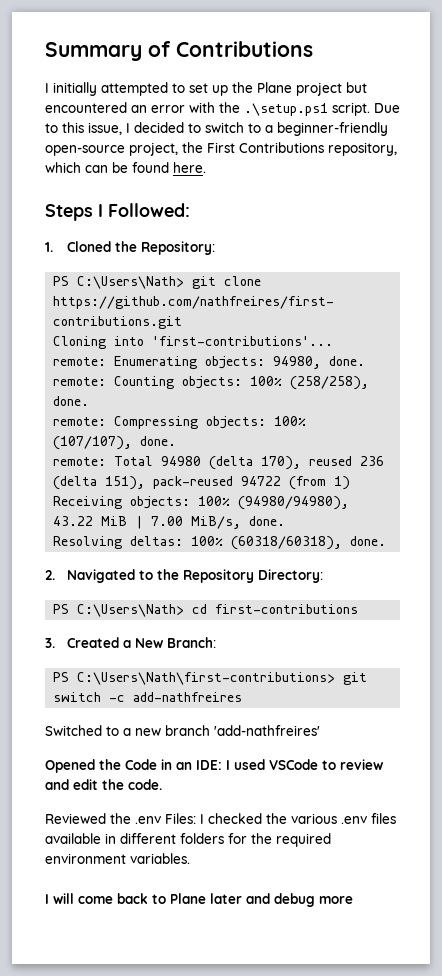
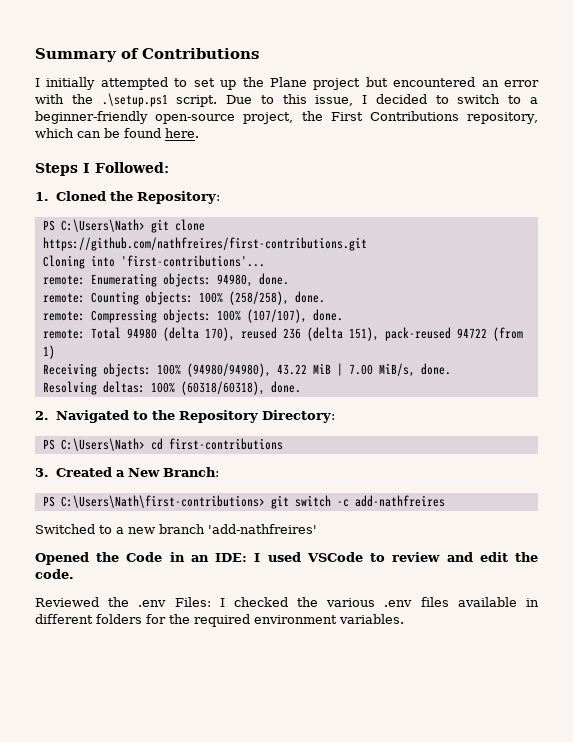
[45,893,353,907] // I will come back to Plane later and debug more -> (404, 619) none

